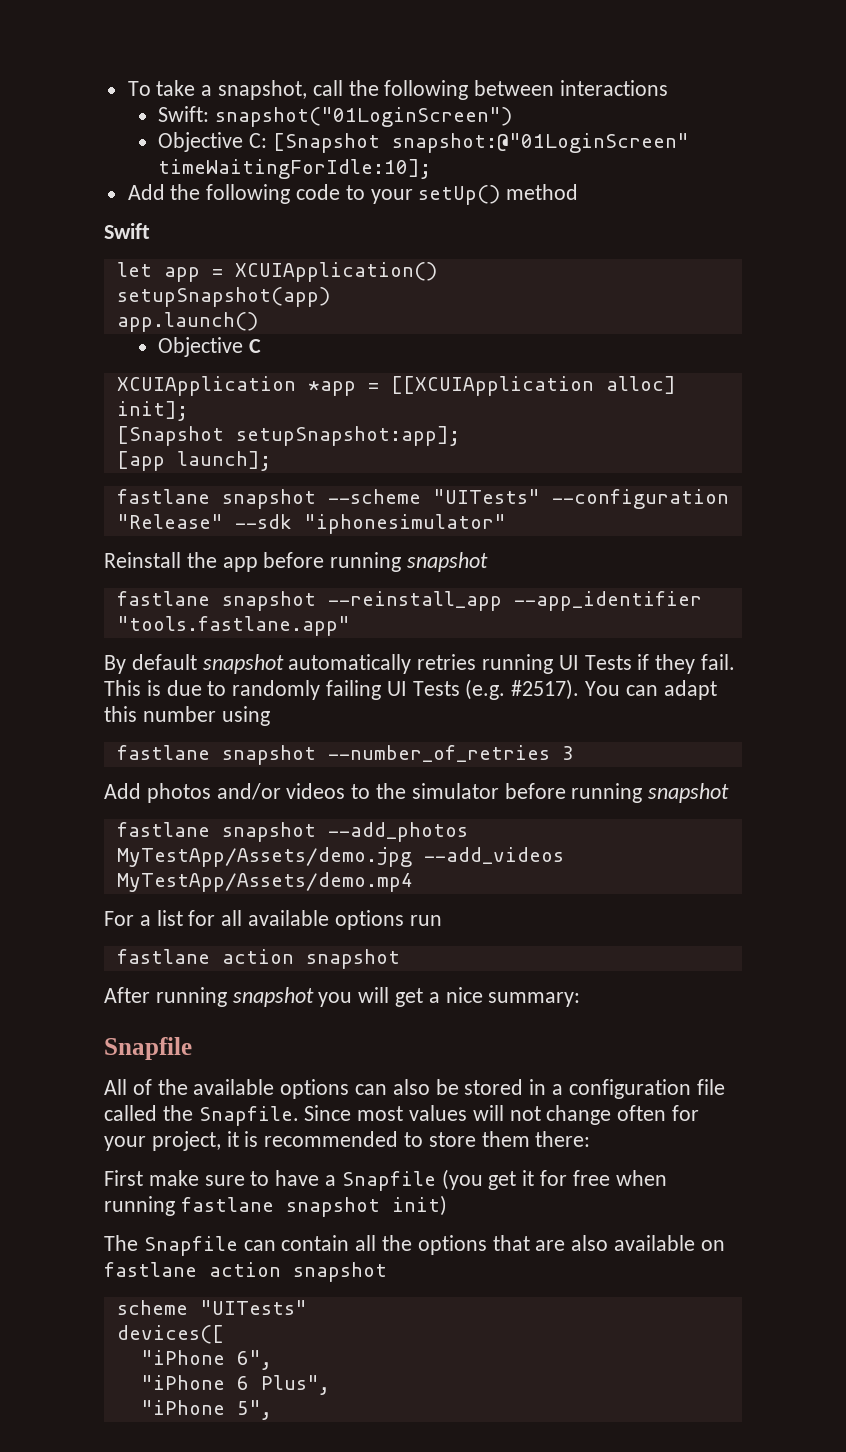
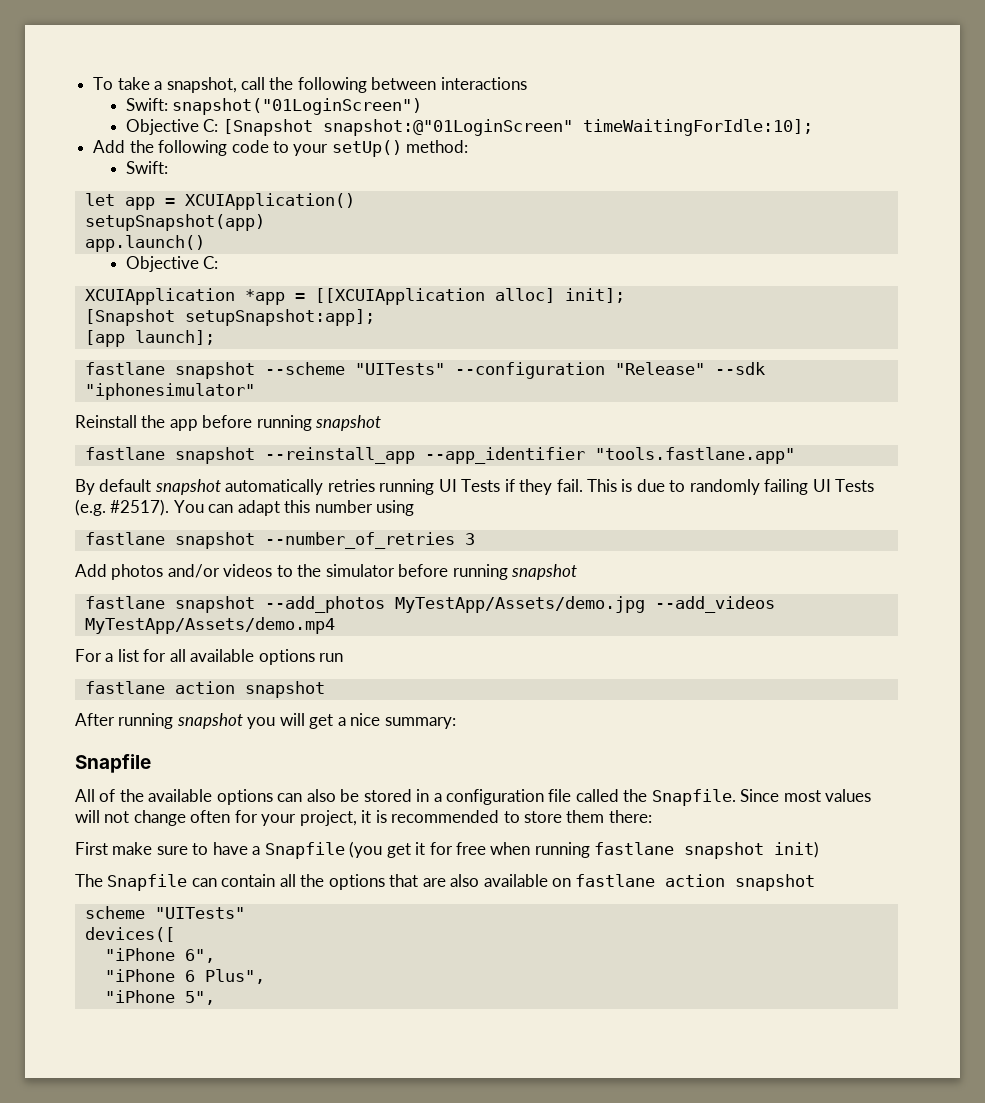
[506,184,579,200] [104,223,150,239] method // Swift -> [406,140,469,153] [126,161,169,174] method: // Swift:
[249,339,262,353] C -> [203,256,219,269] C:

